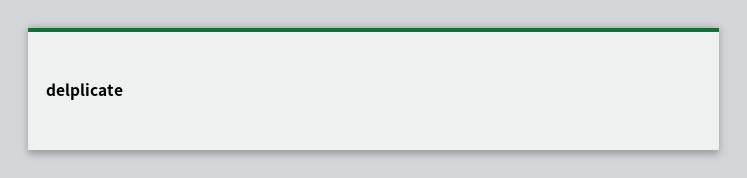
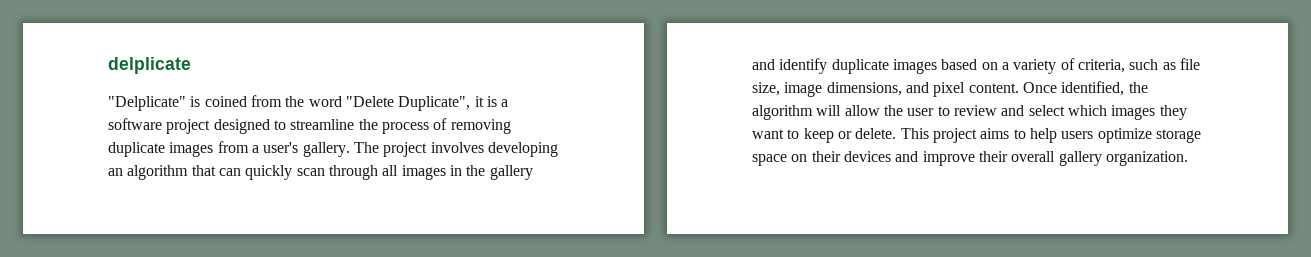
(123, 91) none -> [108,95,509,111] [108,118,511,134] [108,141,558,157] [108,165,533,180] [752,58,1200,74] [752,81,1148,97] [752,105,1187,120] [752,128,1201,143] [752,151,1188,166] // "Delplicate" is coined from the word "Delete Duplicate", it is a software project designed to streamline the process of removing duplicate images from a user's gallery. The project involves developing an algorithm that can quickly scan through all images in the gallery and identify duplicate images based on a variety of criteria, such as file size, image dimensions, and pixel content. Once identified, the algorithm will allow the user to review and select which images they want to keep or delete. This project aims to help users optimize storage space on their devices and improve their overall gallery organization.

